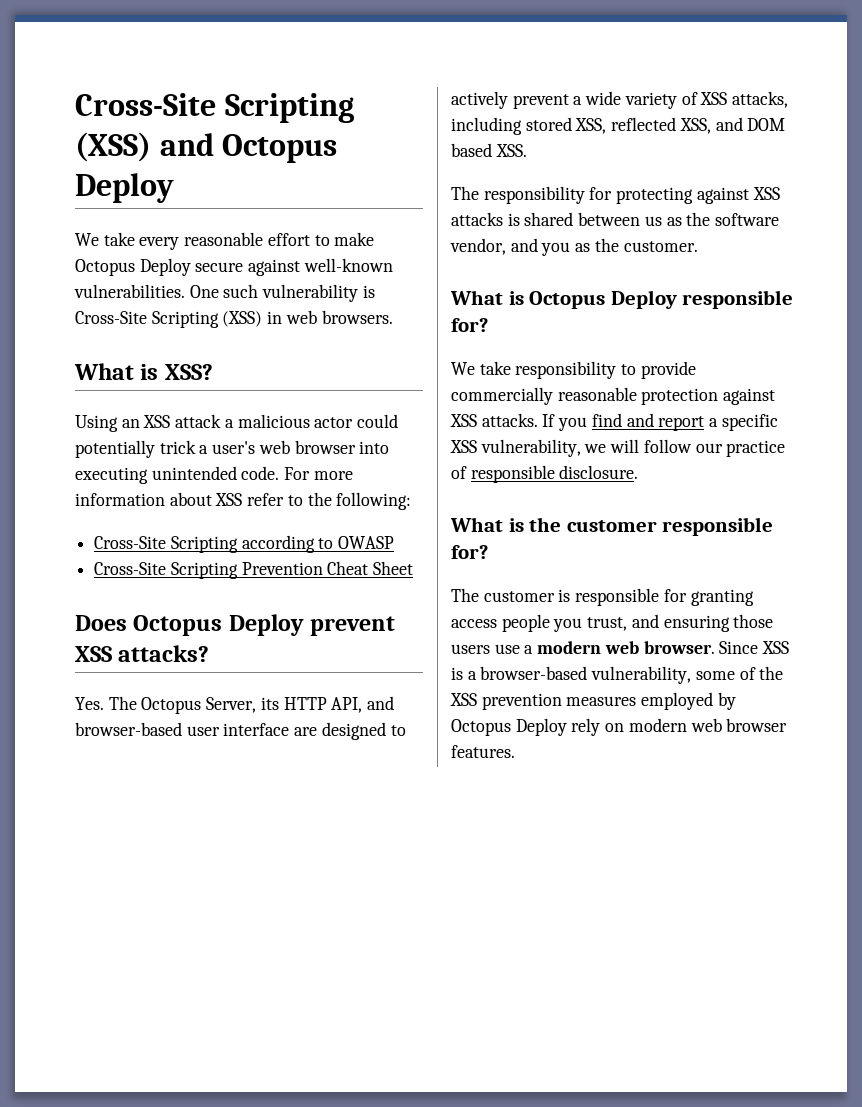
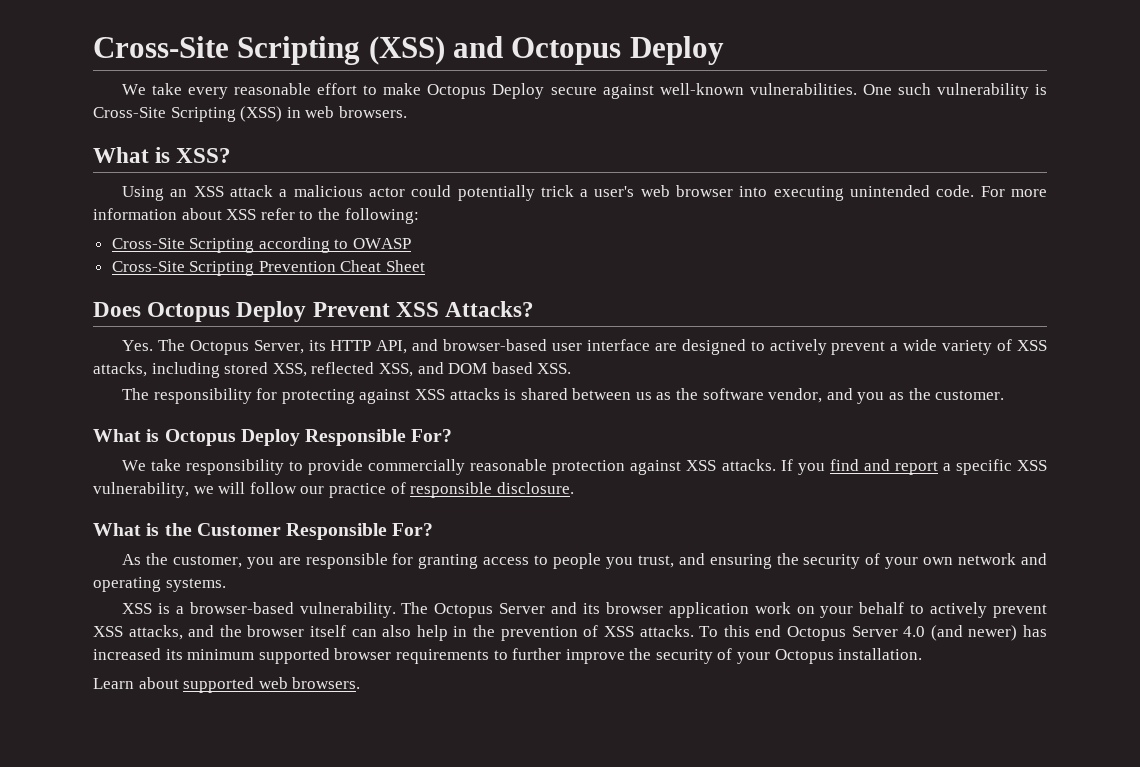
[310,616,396,636] [75,645,210,662] prevent XSS attacks? -> [312,301,535,317] Prevent XSS Attacks?
[682,290,794,309] [451,318,488,332] responsible for? -> [305,429,453,446] Responsible For?
[566,517,774,536] [451,545,488,559] [451,588,571,602] customer responsible for? // The customer is -> [196,523,434,540] [121,553,301,569] Customer Responsible For? // As the customer, you are
(497, 623) none -> [534,555,549,565] to
[733,614,774,628] [451,641,790,654] [451,666,784,684] [450,692,736,710] [451,718,788,736] [451,745,515,758] those users use a modern web browser. Since XSS is a browser-based vulnerability, some of the XSS prevention measures employed by Octopus Deploy rely on modern web browser features. -> [776,553,1048,569] [93,577,226,592] [121,602,1048,618] [93,625,1047,641] [93,648,923,664] [93,677,361,693] the security of your own network and operating systems. // XSS is a browser-based vulnerability. The Octopus Server and its browser application work on your behalf to actively prevent XSS attacks, and the browser itself can also help in the prevention of XSS attacks. To this end Octopus Server 4.0 (and newer) has increased its minimum supported browser requirements to further improve the security of your Octopus installation. // Learn about supported web browsers.

